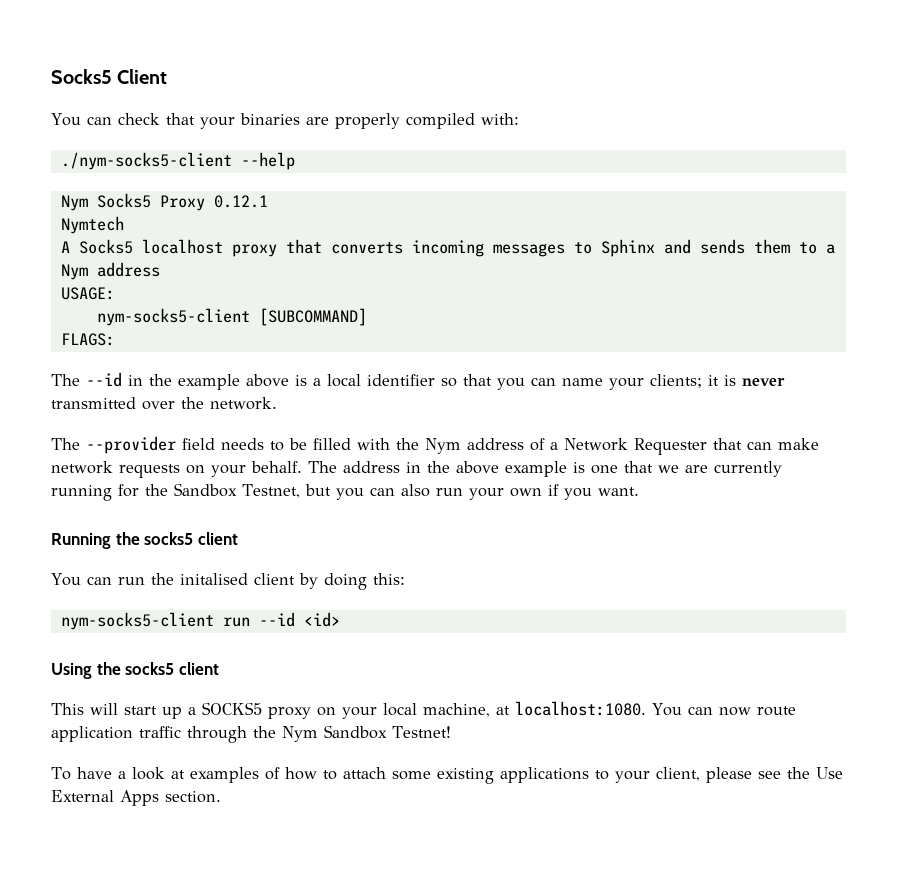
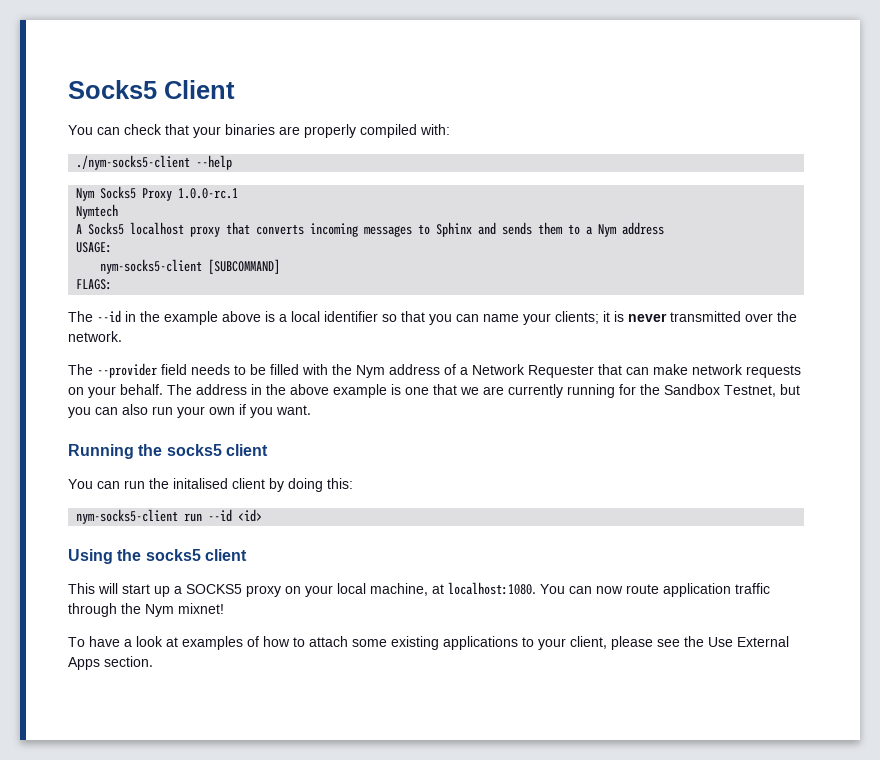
[213,195,268,208] 0.12.1 -> [178,188,239,199] 1.0.0-rc.1
[324,725,451,739] Sandbox Testnet! -> [178,603,224,614] mixnet!

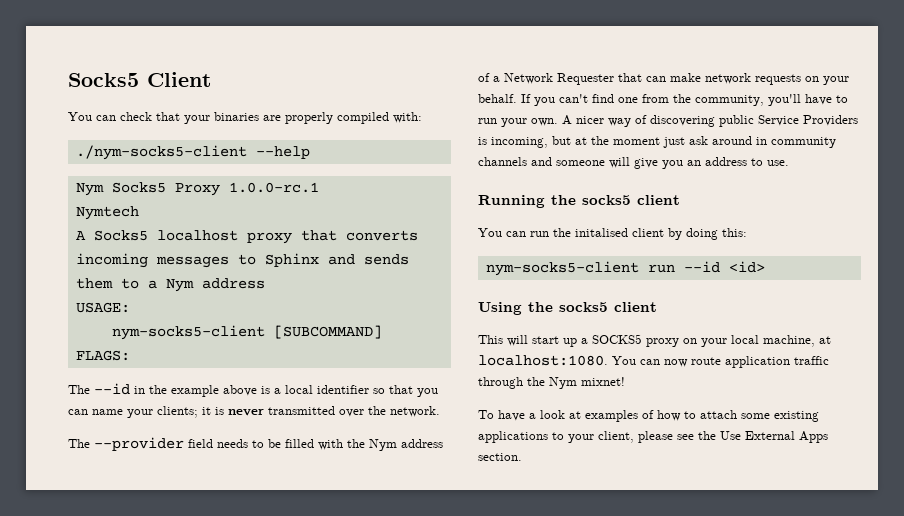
[167,384,800,398] [68,404,311,418] The address in the above example is one that we are currently running for the Sandbox Testnet, but you can also run your own if you want. -> [521,94,848,106] [478,115,858,127] [478,136,836,148] [478,157,789,169] If you can't find one from the community, you'll have to run your own. A nicer way of discovering public Service Providers is incoming, but at the moment just ask around in community channels and someone will give you an address to use.

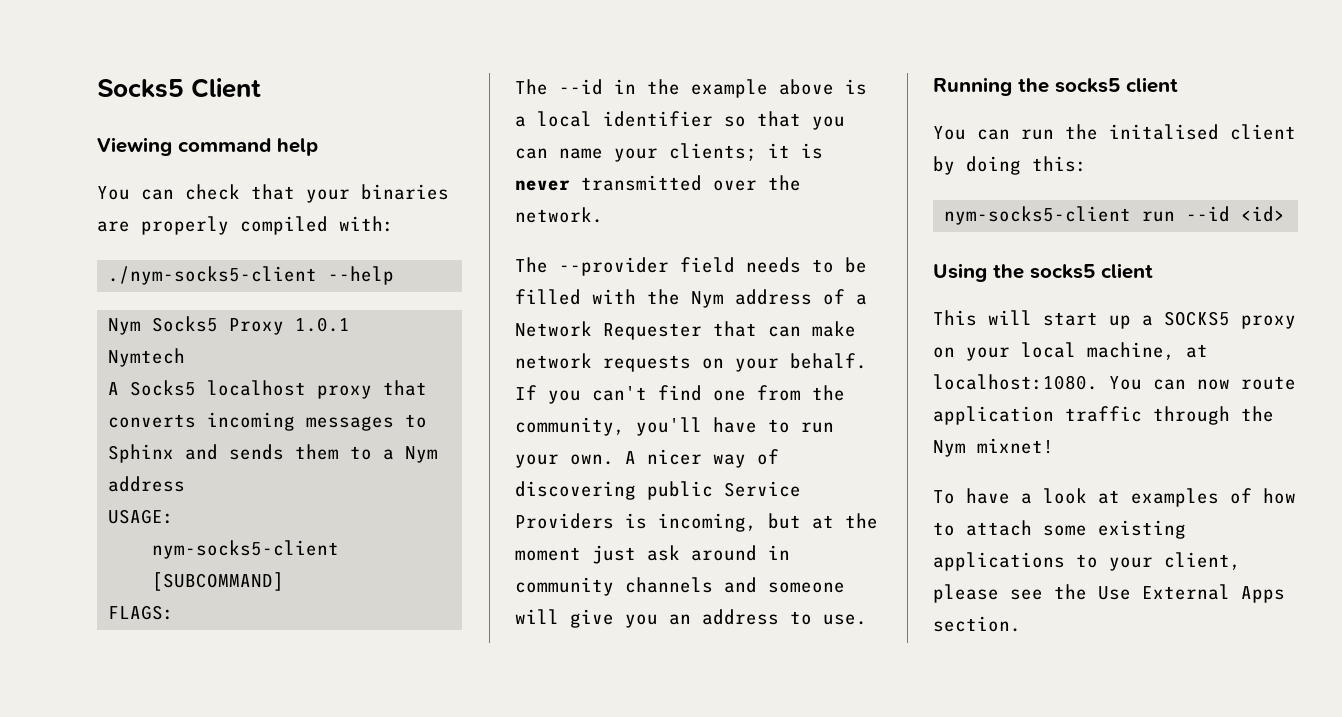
(211, 79) none -> [97,137,318,156] // Viewing command help
[228,182,319,193] 1.0.0-rc.1 -> [295,317,351,332] 1.0.1

